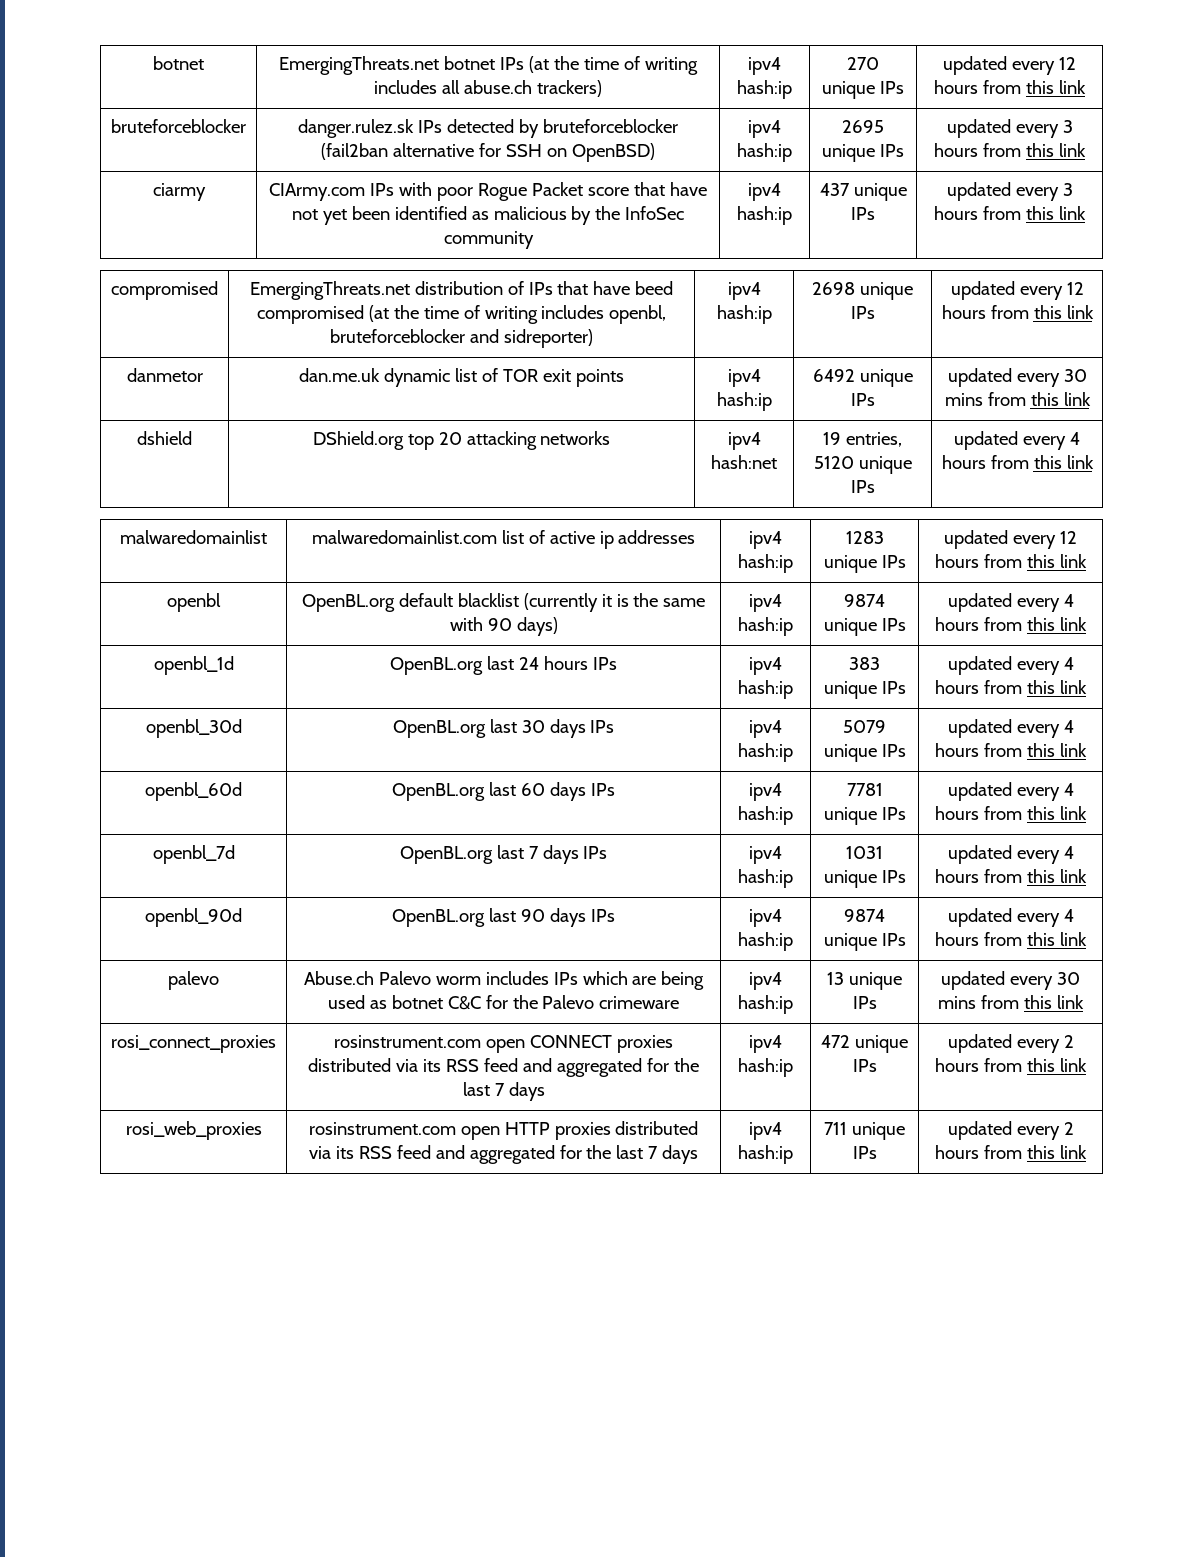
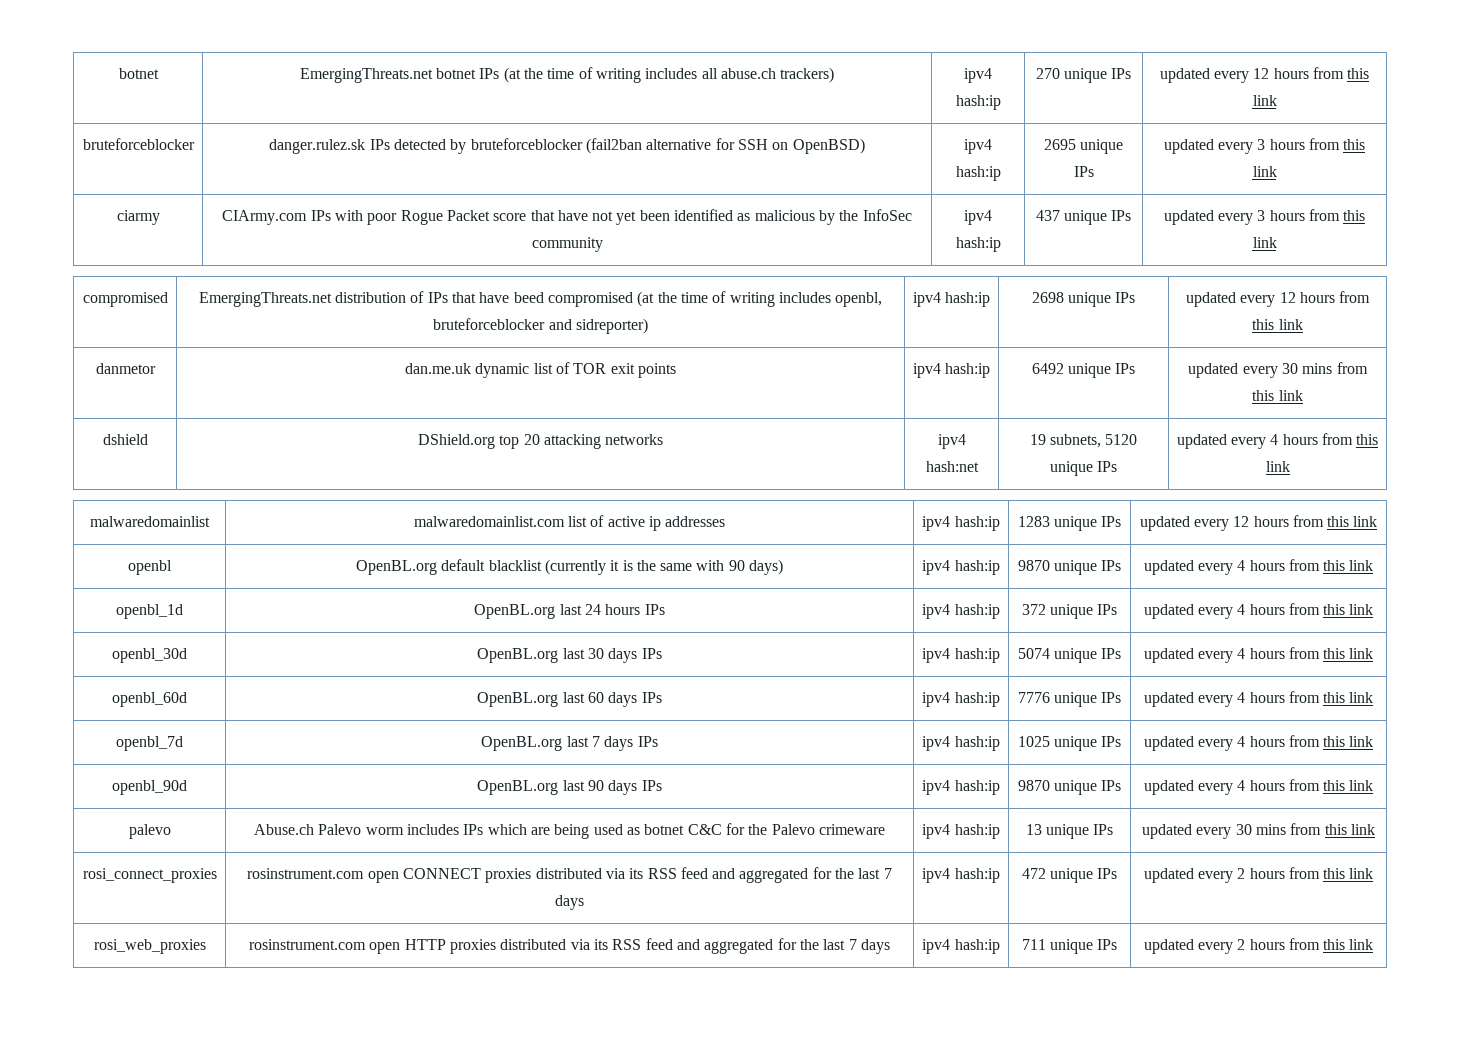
[845,432,902,447] entries, -> [1050,434,1101,448] subnets,
[844,594,885,607] 9874 -> [1017,560,1050,571] 9870
[849,657,880,670] 383 -> [1021,604,1046,615] 372
[843,720,886,733] 5079 -> [1017,648,1050,659] 5074
[846,783,883,796] 7781 -> [1017,692,1050,703] 7776
[846,846,883,859] 1031 -> [1017,736,1050,747] 1025
[844,909,885,922] 9874 -> [1017,780,1050,791] 9870

